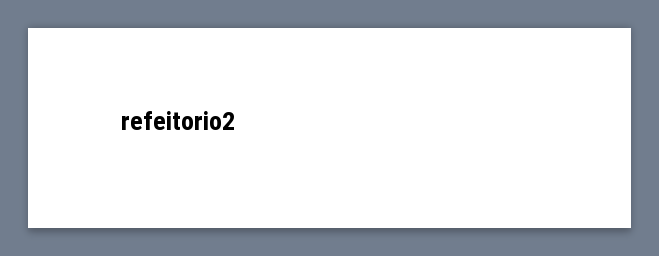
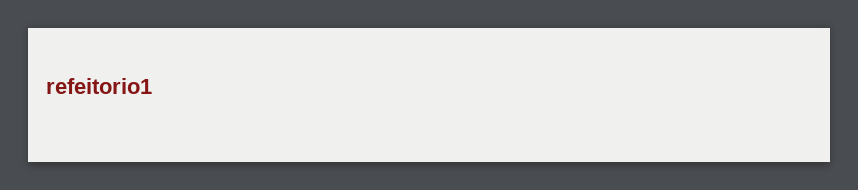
[121,111,235,130] refeitorio2 -> [46,78,152,94] refeitorio1

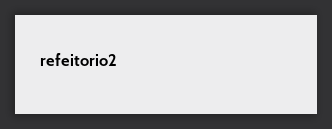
[46,78,152,94] refeitorio1 -> [40,53,117,66] refeitorio2

